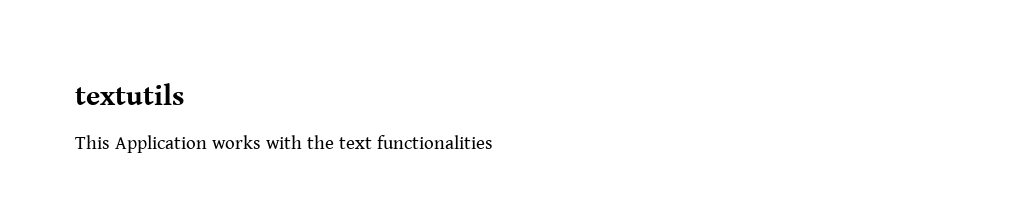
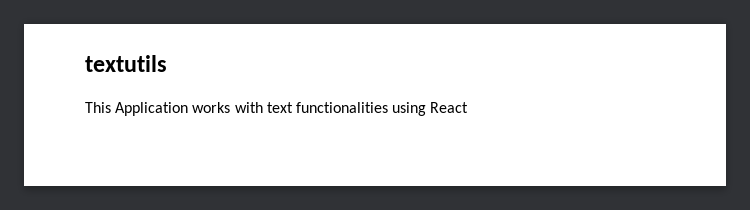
[306,135,334,149] the -> (263, 107) none
(493, 142) none -> [392,102,469,116] using React

